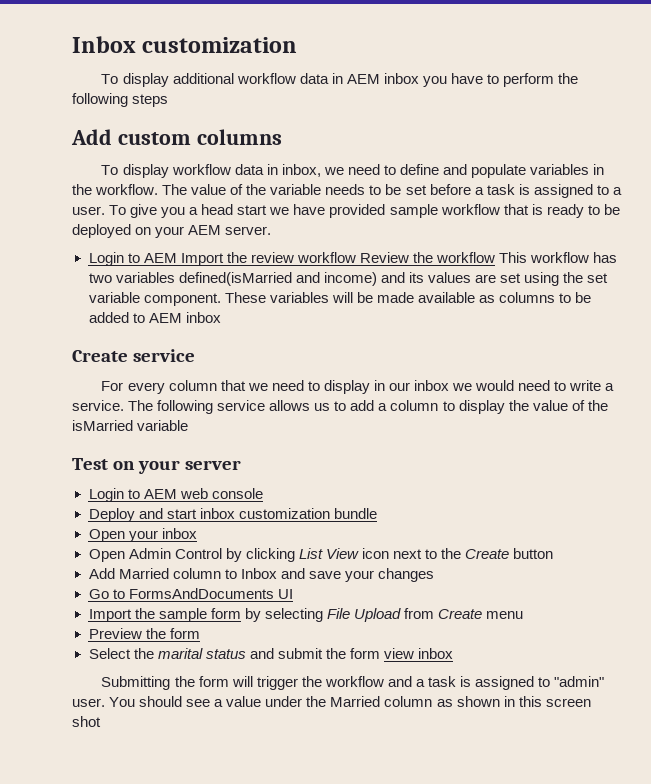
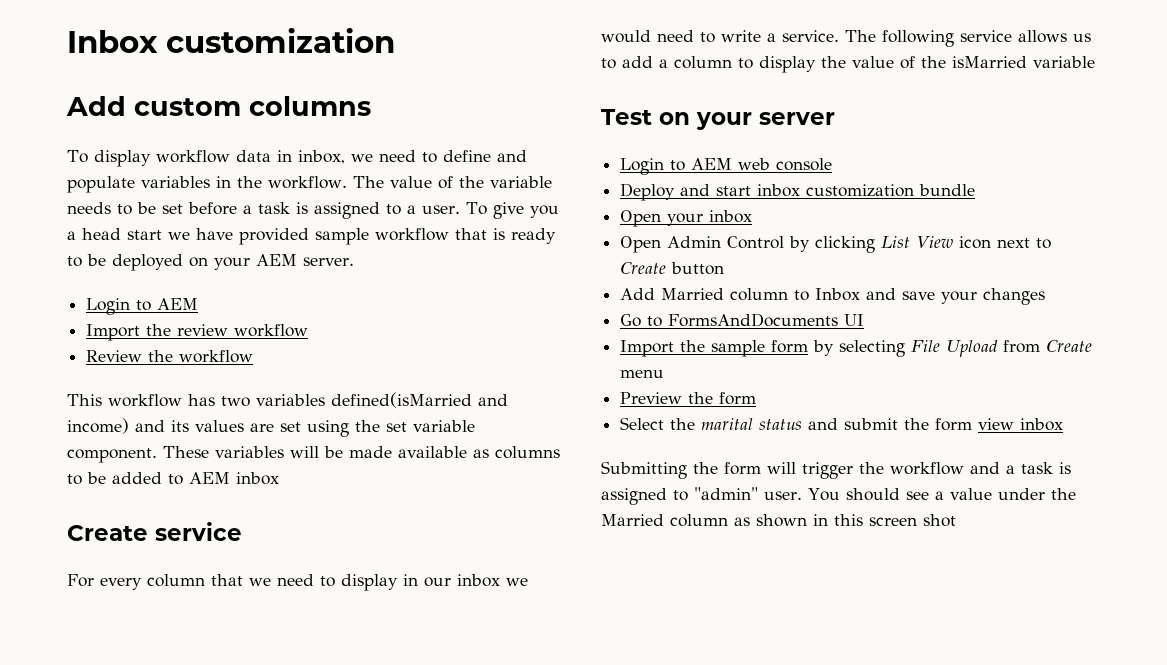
[101,73,579,87] [72,93,169,107] // To display additional workflow data in AEM inbox you have to perform the following steps -> (395, 40) none
(177, 258) none -> (199, 304) //
(356, 257) none -> (309, 330) //
(495, 257) none -> (254, 356) //
[441,548,462,559] the -> (1052, 243) none

